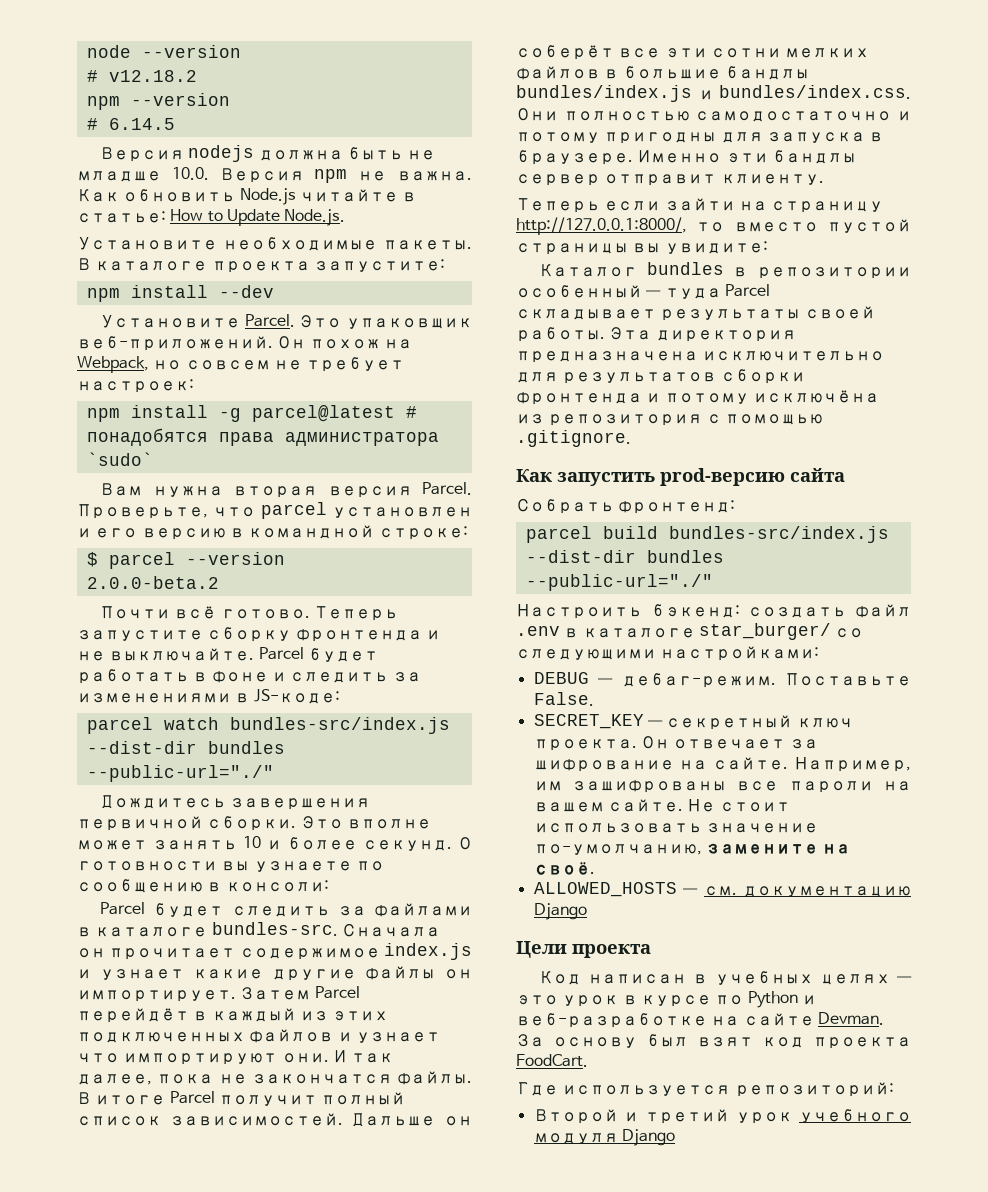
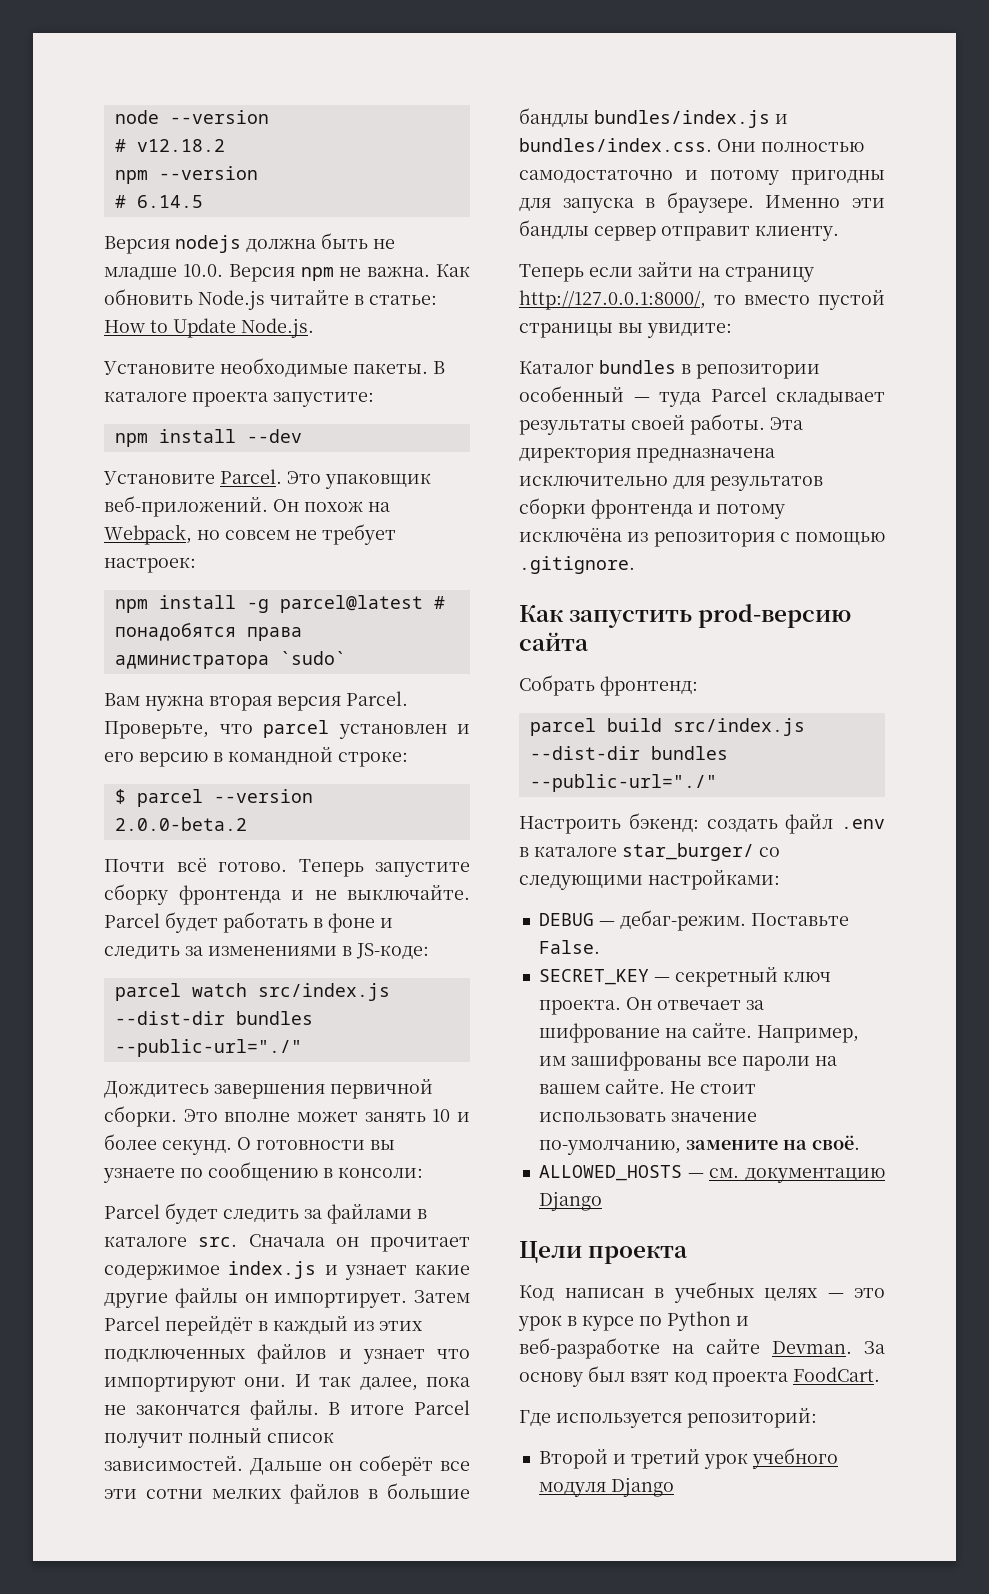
[229,717,450,734] bundles-src/index.js -> [257,983,390,1001] src/index.js
[211,922,338,936] bundles-src. -> [198,1237,238,1247] src.
[668,526,889,543] bundles-src/index.js -> [672,718,805,736] src/index.js

